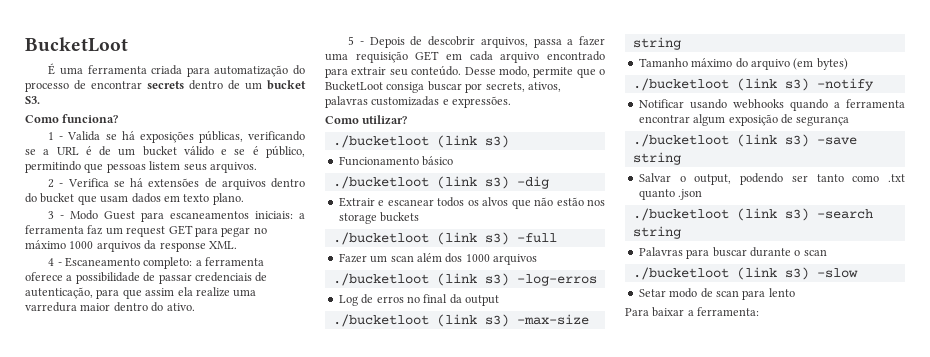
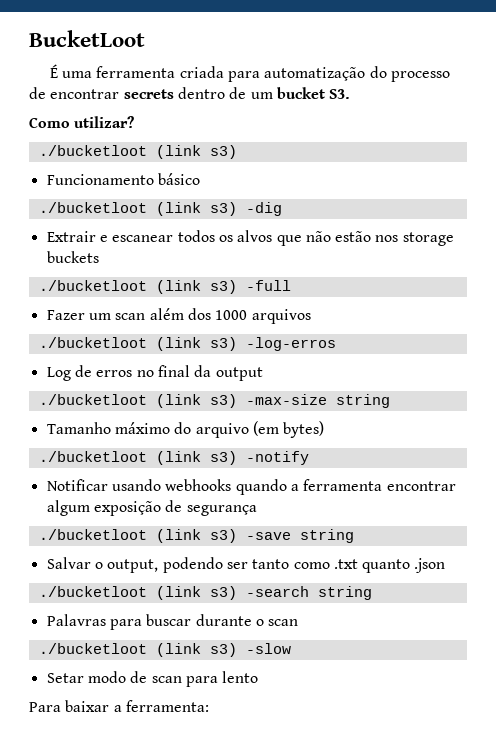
[25,114,119,123] [48,130,305,143] [25,145,306,158] [25,161,257,173] [48,178,306,190] [25,193,244,205] [48,210,305,222] [25,225,267,237] [25,240,237,252] [48,257,265,269] [25,272,268,284] [25,287,257,299] [25,302,195,312] [348,36,605,48] [325,51,605,63] [325,65,605,78] [325,81,561,93] [325,96,512,108] // Como funciona? // 1 - Valida se há exposições públicas, verificando se a URL é de um bucket válido e se é público, permitindo que pessoas listem seus arquivos. // 2 - Verifica se há extensões de arquivos dentro do bucket que usam dados em texto plano. // 3 - Modo Guest para escaneamentos iniciais: a ferramenta faz um request GET para pegar no máximo 1000 arquivos da response XML. // 4 - Escaneamento completo: a ferramenta oferece a possibilidade de passar credenciais de autenticação, para que assim ela realize uma varredura maior dentro do ativo. // 5 - Depois de descobrir arquivos, passa a fazer uma requisição GET em cada arquivo encontrado para extrair seu conteúdo. Desse modo, permite que o BucketLoot consiga buscar por secrets, ativos, palavras customizadas e expressões. -> (351, 94) none

